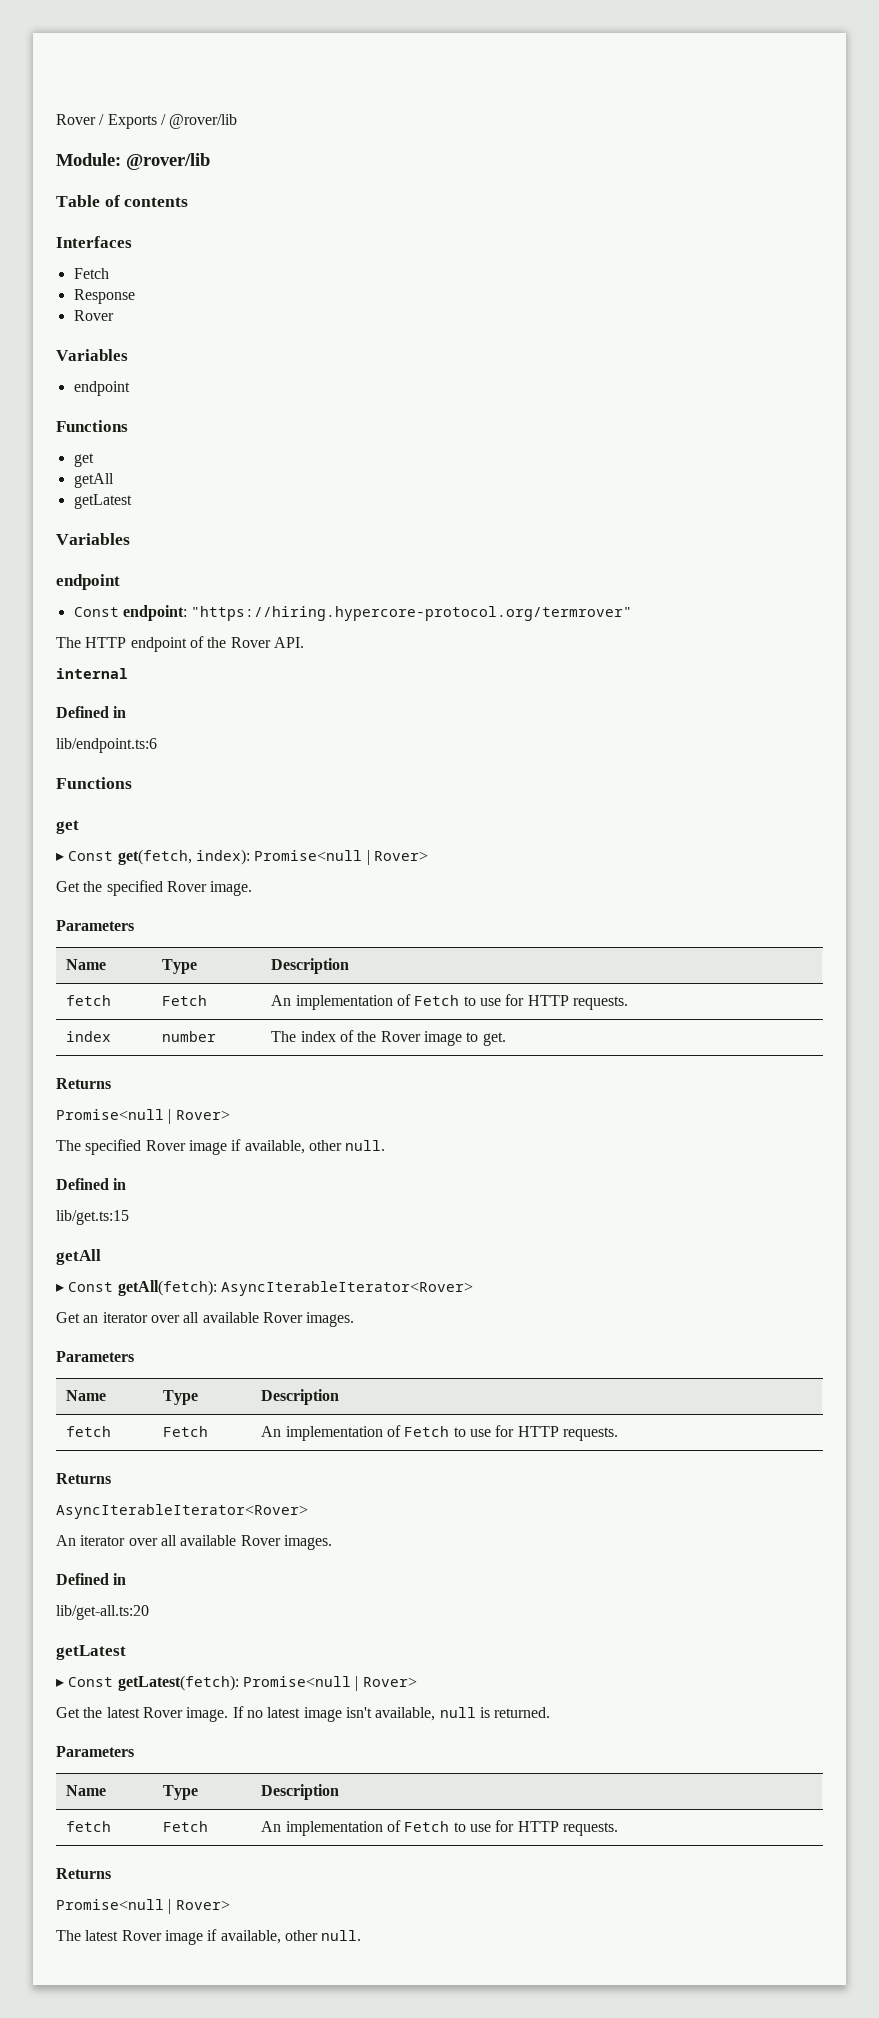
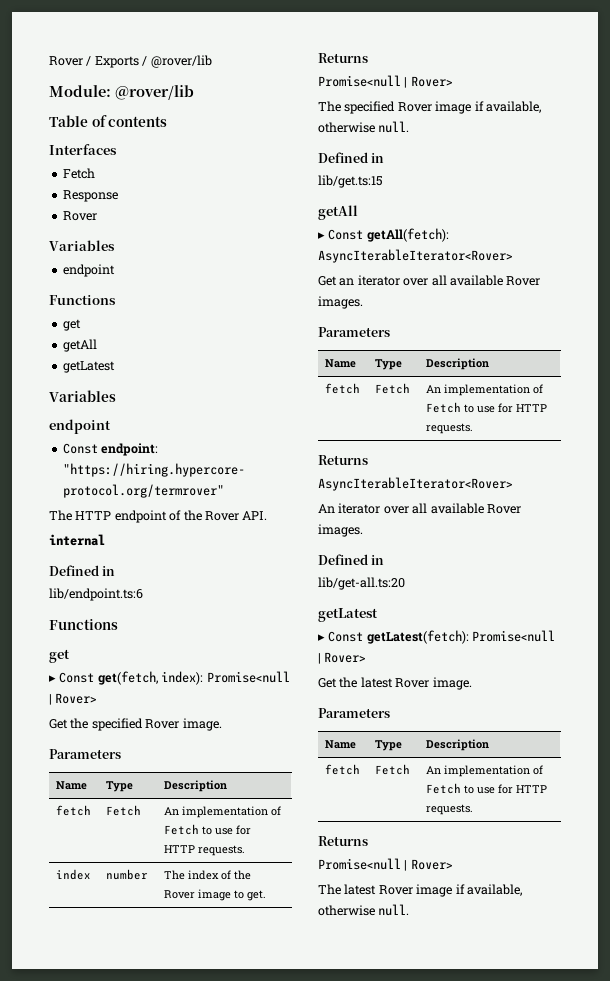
[308,1140,342,1151] other -> [318,122,375,133] otherwise
[232,1706,551,1722] If no latest image isn't available, null is returned. -> (472, 683) none
[284,1930,318,1941] other -> [318,905,375,916] otherwise

